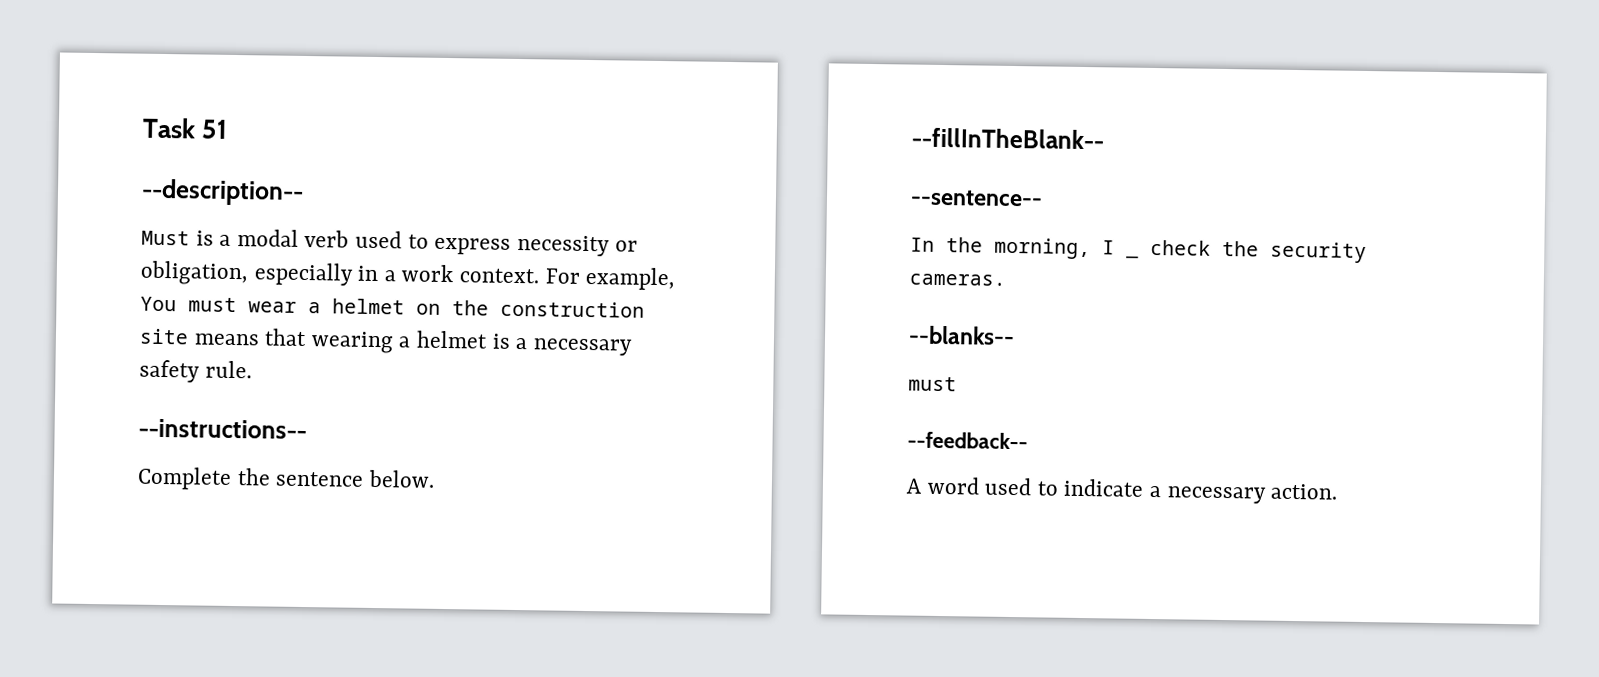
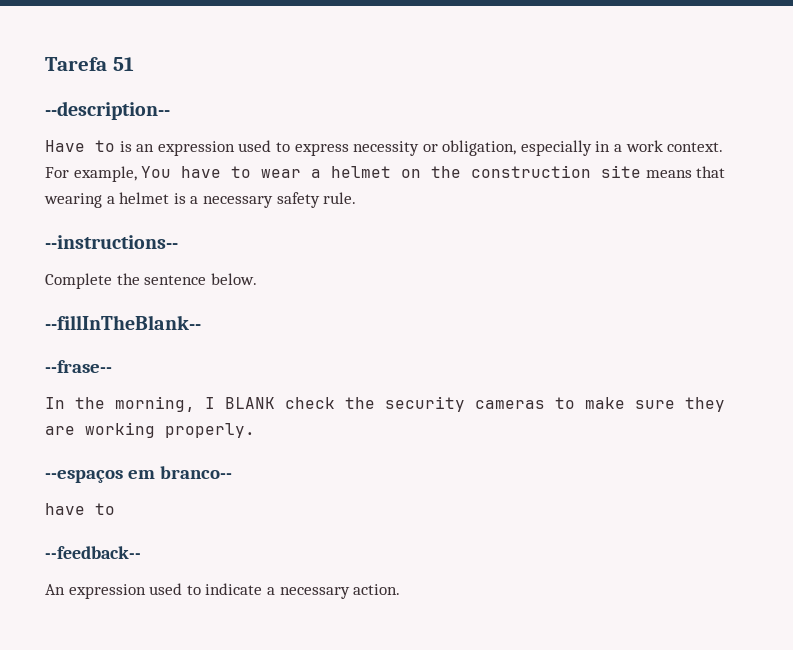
[142,117,196,139] Task -> [45,57,107,71] Tarefa
[141,229,350,248] Must is a modal verb -> [45,140,235,156] Have to is an expression
[188,297,237,313] must -> [181,166,252,178] have to
[910,189,1043,207] --sentence-- -> [45,360,112,373] --frase--
[1126,254,1139,259] _ -> [225,397,275,409] BLANK
[909,273,1006,286] [908,325,1015,346] [908,376,957,392] cameras. // --blanks-- // must -> [475,397,725,412] [45,422,255,438] [45,466,232,483] [45,503,115,515] cameras to make sure they are working properly. // --espaços em branco-- // have to
[906,476,980,495] A word -> [45,584,146,599] An expression

